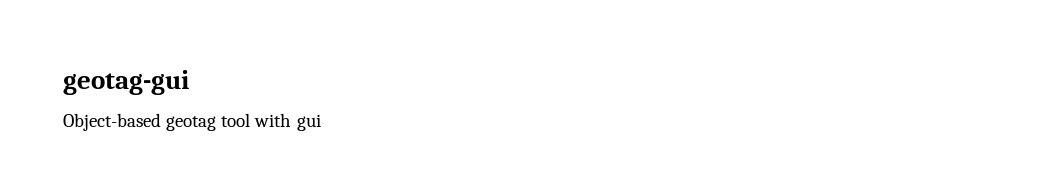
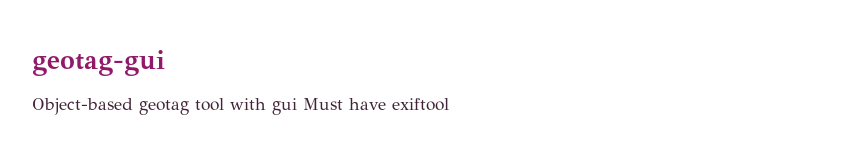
(321, 122) none -> [303,98,449,111] Must have exiftool

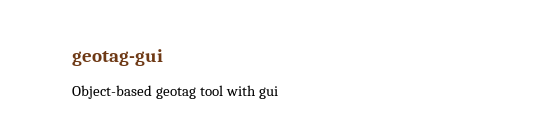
[303,98,449,111] Must have exiftool -> (278, 92) none

